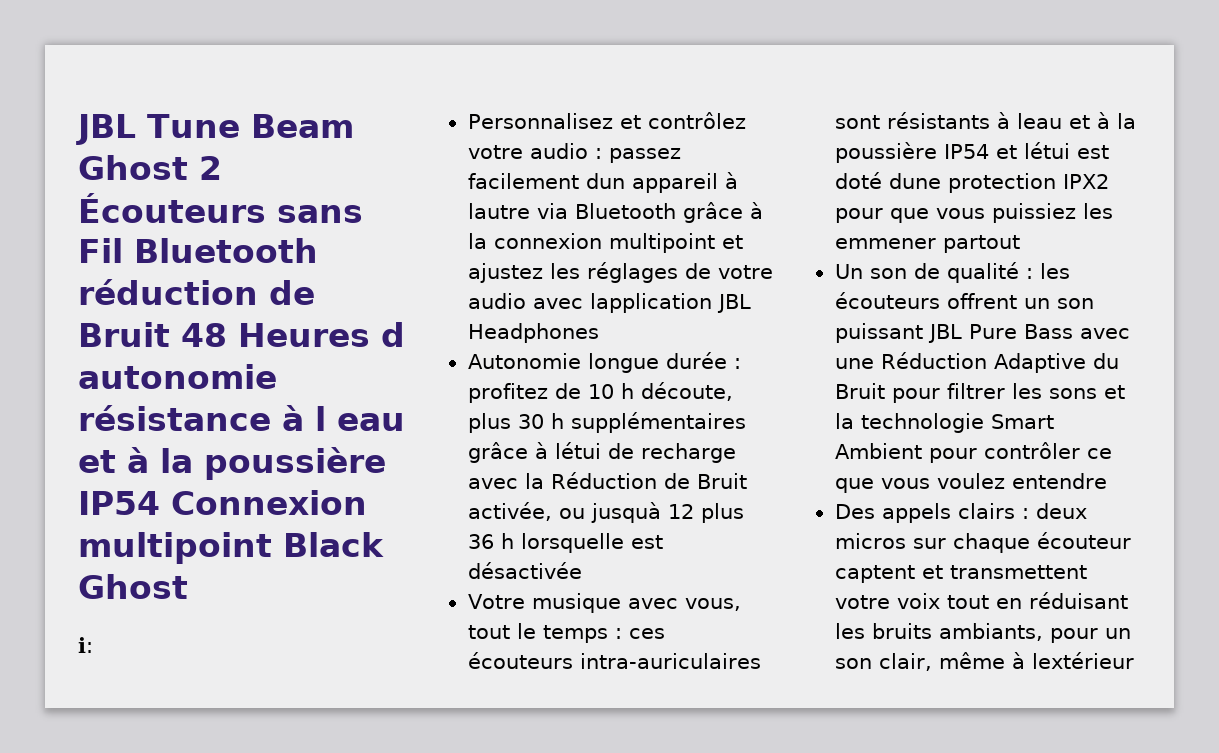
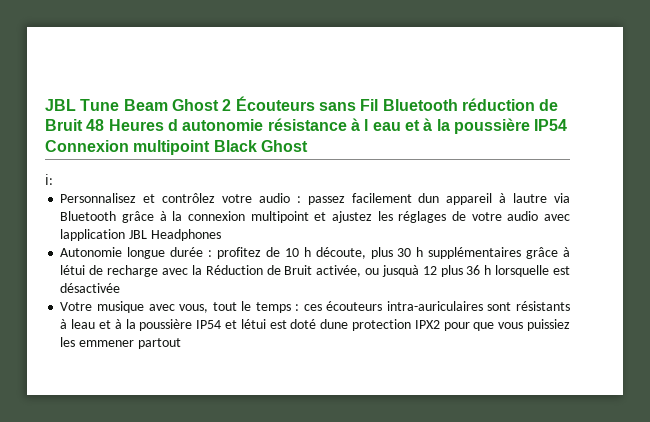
[834,262,1070,283] [834,292,1094,309] [834,323,1130,343] [834,352,1119,373] [834,383,1125,403] [834,413,1054,433] [834,442,1112,463] [834,473,1107,493] [834,503,1087,523] [834,532,1131,553] [834,565,1087,583] [834,592,1128,609] [834,623,1131,643] [834,652,1134,671] // Un son de qualité : les écouteurs offrent un son puissant JBL Pure Bass avec une Réduction Adaptive du Bruit pour filtrer les sons et la technologie Smart Ambient pour contrôler ce que vous voulez entendre // Des appels clairs : deux micros sur chaque écouteur captent et transmettent votre voix tout en réduisant les bruits ambiants, pour un son clair, même à lextérieur -> (181, 343) none

